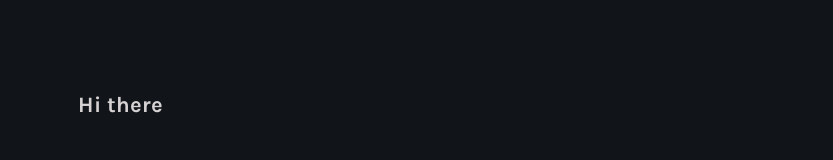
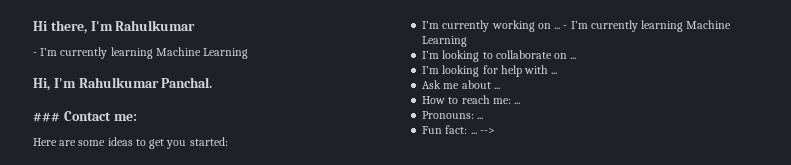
[107,96,163,113] there -> [50,20,196,34] [33,47,249,59] [33,77,213,91] [33,111,137,122] [33,137,228,149] [422,20,732,32] [422,36,468,47] [422,50,577,62] [422,65,558,77] [422,80,500,89] [422,95,521,104] [422,111,484,119] [422,125,495,134] there, I'm Rahulkumar // - I’m currently learning Machine Learning // Hi, I'm Rahulkumar Panchal. // ### Contact me: // Here are some ideas to get you started: // I’m currently working on ... - I’m currently learning Machine Learning // I’m looking to collaborate on ... // I’m looking for help with ... // Ask me about ... // How to reach me: ... // Pronouns: ... // Fun fact: ... -->

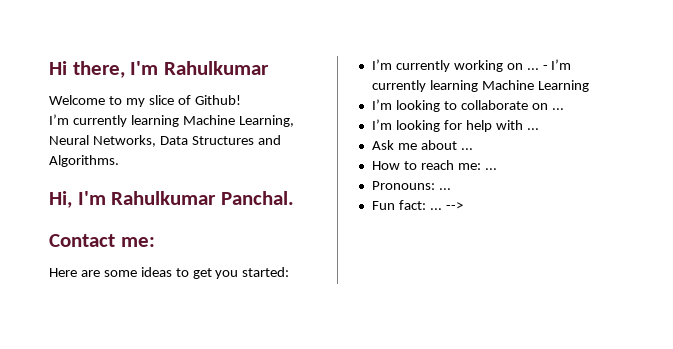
[33,47,249,59] - I’m currently learning Machine Learning -> [49,95,241,107] [49,114,294,127] [49,135,281,147] [49,155,119,167] Welcome to my slice of Github! // I’m currently learning Machine Learning, Neural Networks, Data Structures and Algorithms.
[33,112,60,122] ### -> (294, 198) none

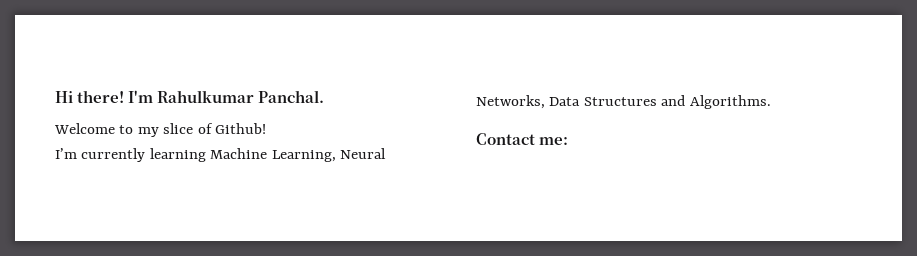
[72,61,269,78] there, I'm Rahulkumar -> [77,90,325,103] there! I'm Rahulkumar Panchal.
[49,191,294,208] [49,234,155,247] [49,267,290,279] [371,59,572,72] [371,80,589,92] [371,99,564,112] [371,119,539,132] [371,140,473,150] [371,160,497,170] [371,181,451,190] [371,200,463,210] Hi, I'm Rahulkumar Panchal. // Contact me: // Here are some ideas to get you started: // I’m currently working on ... - I’m currently learning Machine Learning // I’m looking to collaborate on ... // I’m looking for help with ... // Ask me about ... // How to reach me: ... // Pronouns: ... // Fun fact: ... --> -> [476,133,569,145] Contact me:

